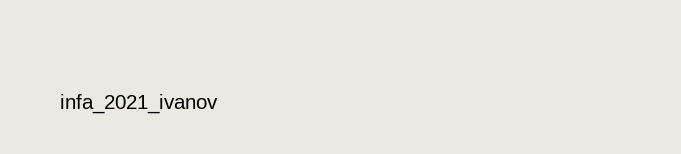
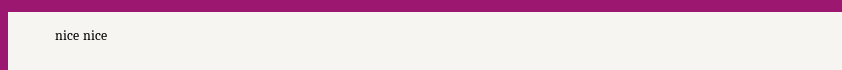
[60,94,218,114] infa_2021_ivanov -> [55,30,107,40] nice nice

